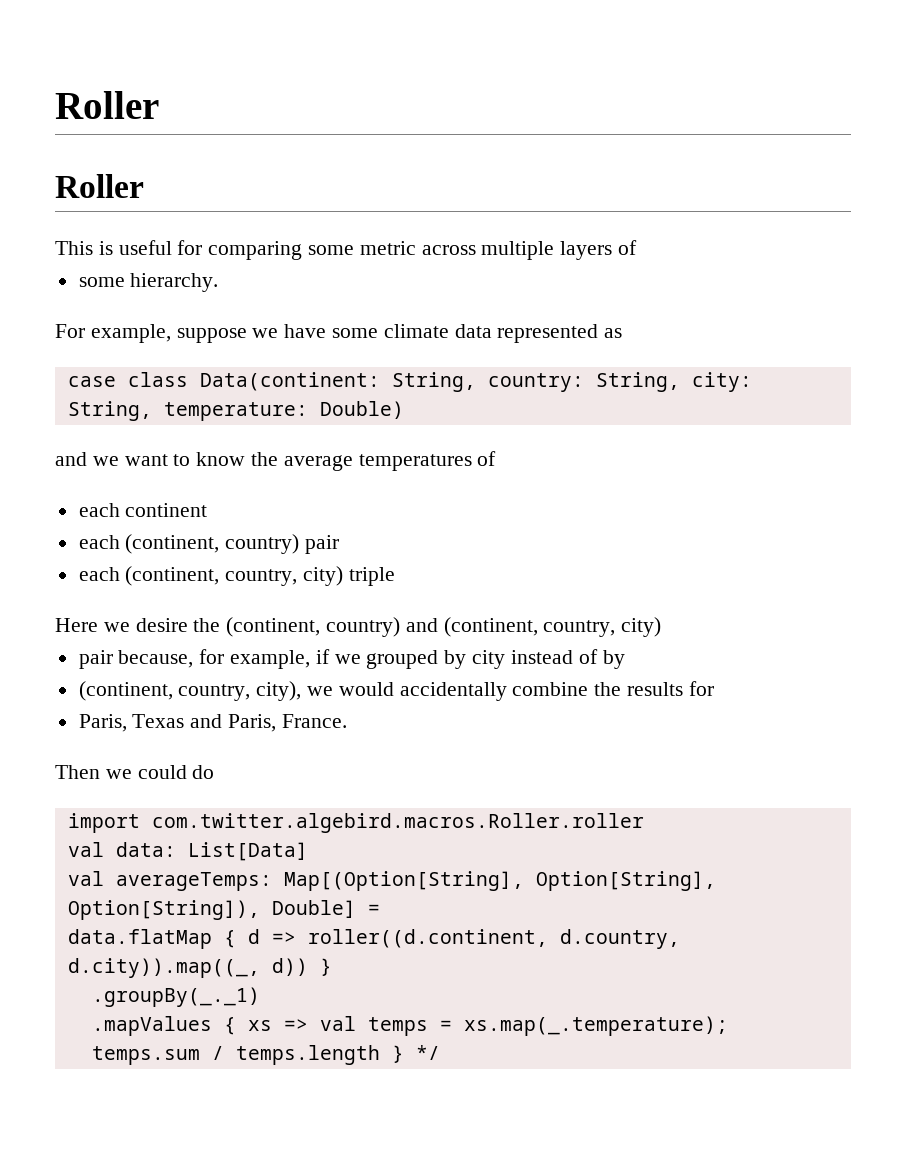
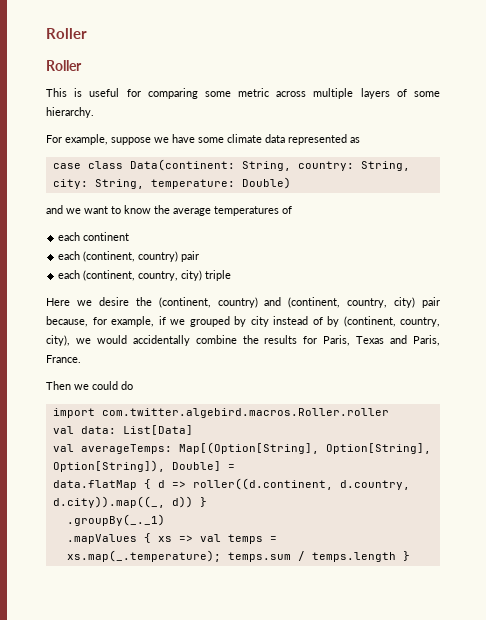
(638, 247) // -> (407, 93) none
(662, 627) // -> (416, 302) none
(625, 659) // -> (339, 321) none
(714, 688) // -> (318, 340) none
[415,1045,440,1060] */ -> (410, 556) none

